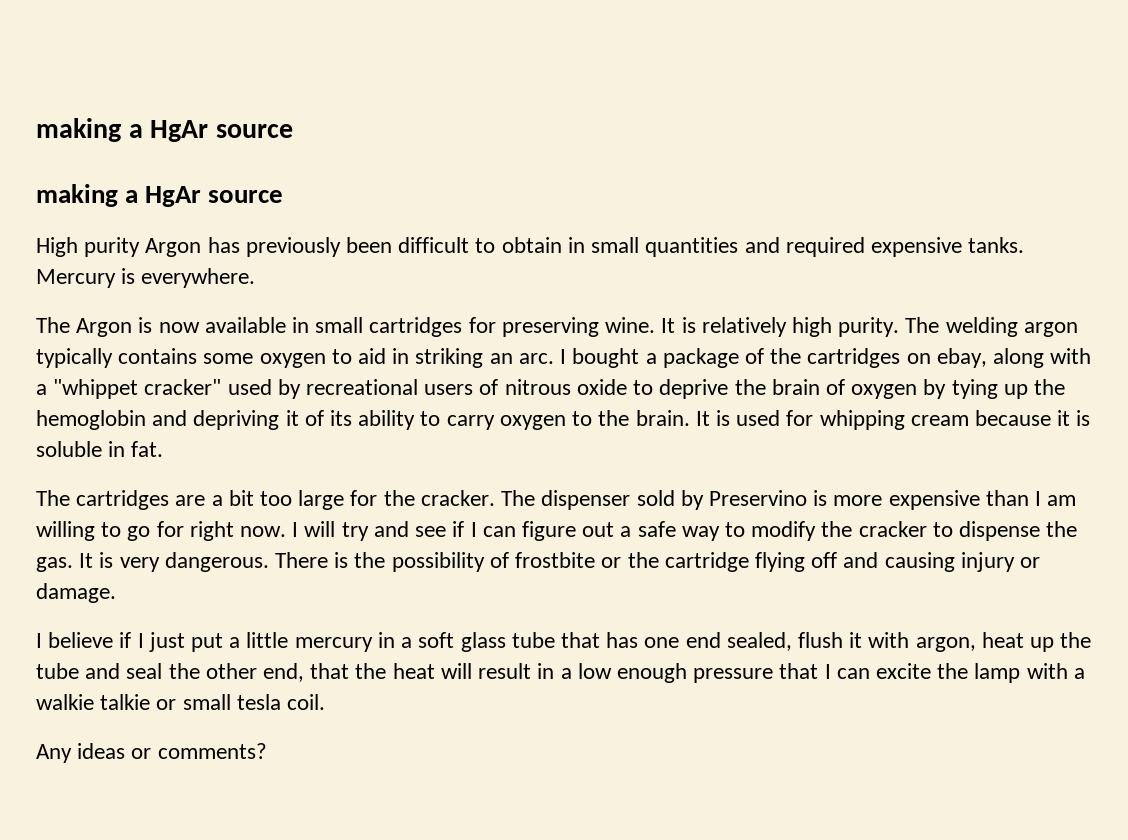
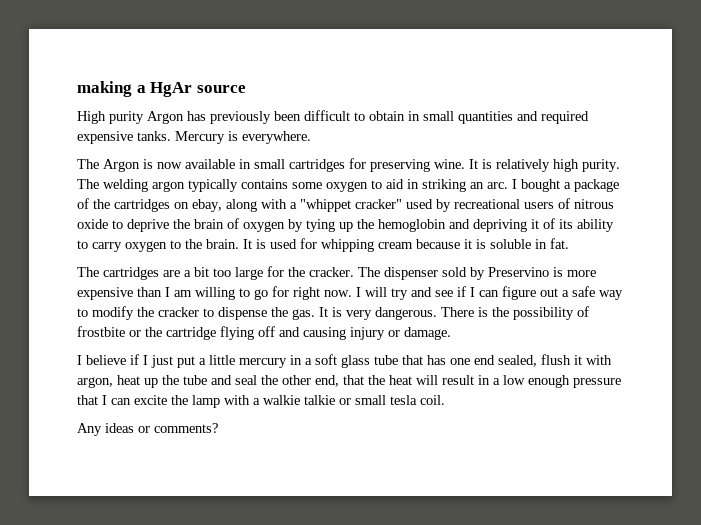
[36,118,293,142] [36,184,284,207] making a HgAr source // making a HgAr source -> [77,81,246,97] making a HgAr source

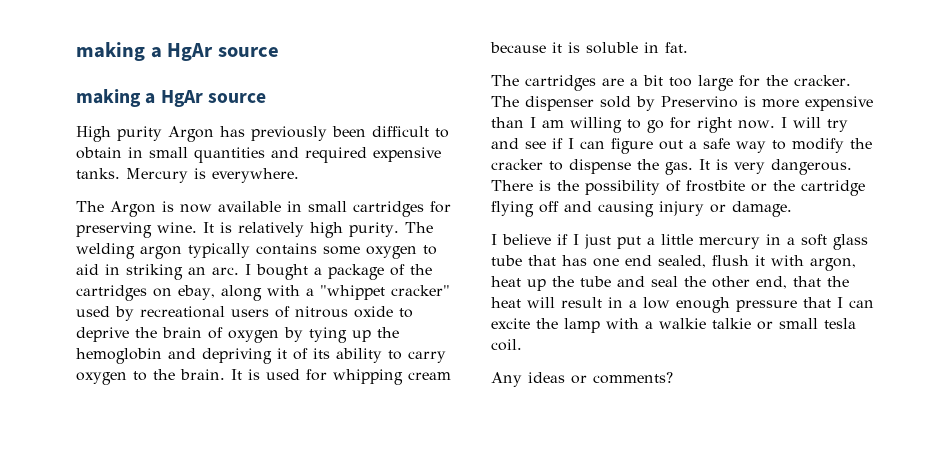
[77,81,246,97] making a HgAr source -> [76,42,279,61] [76,89,266,107] making a HgAr source // making a HgAr source

